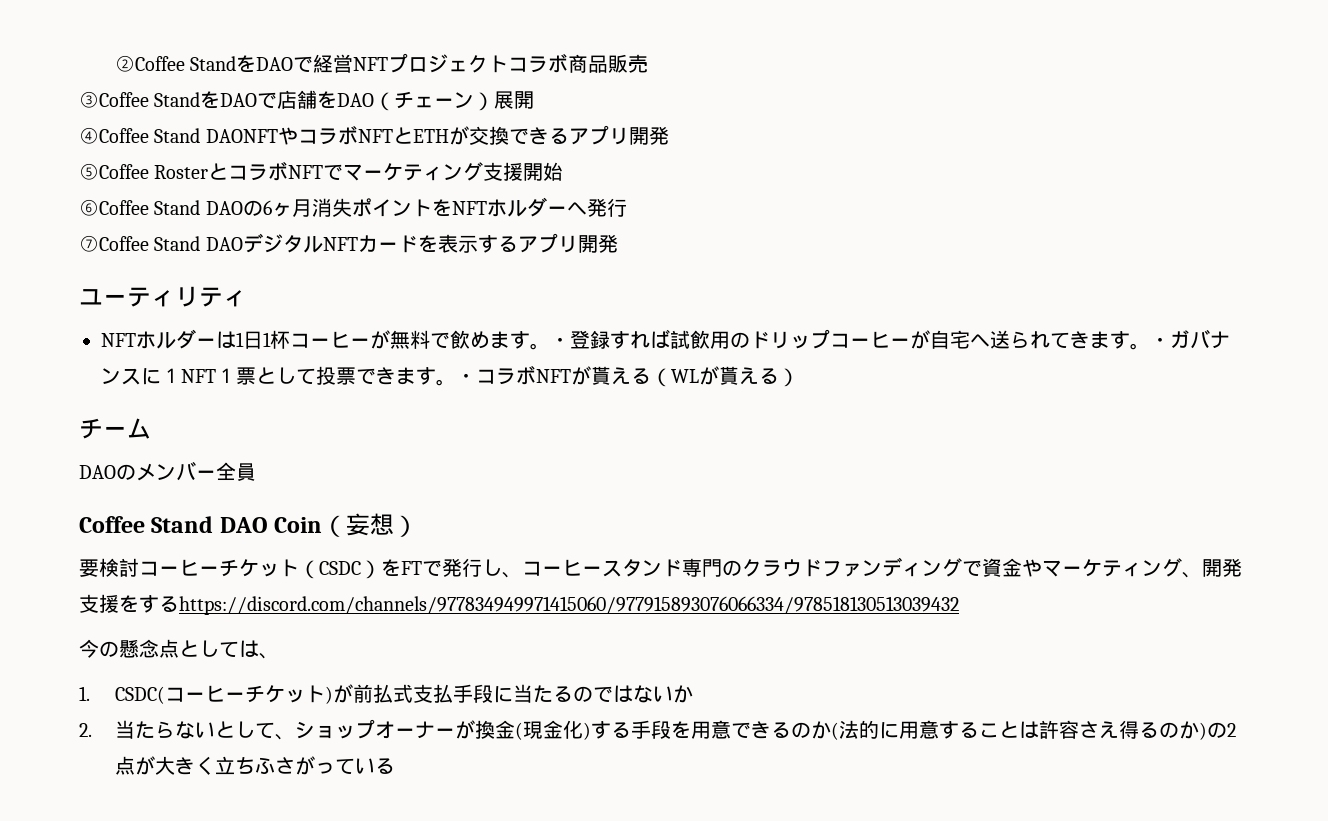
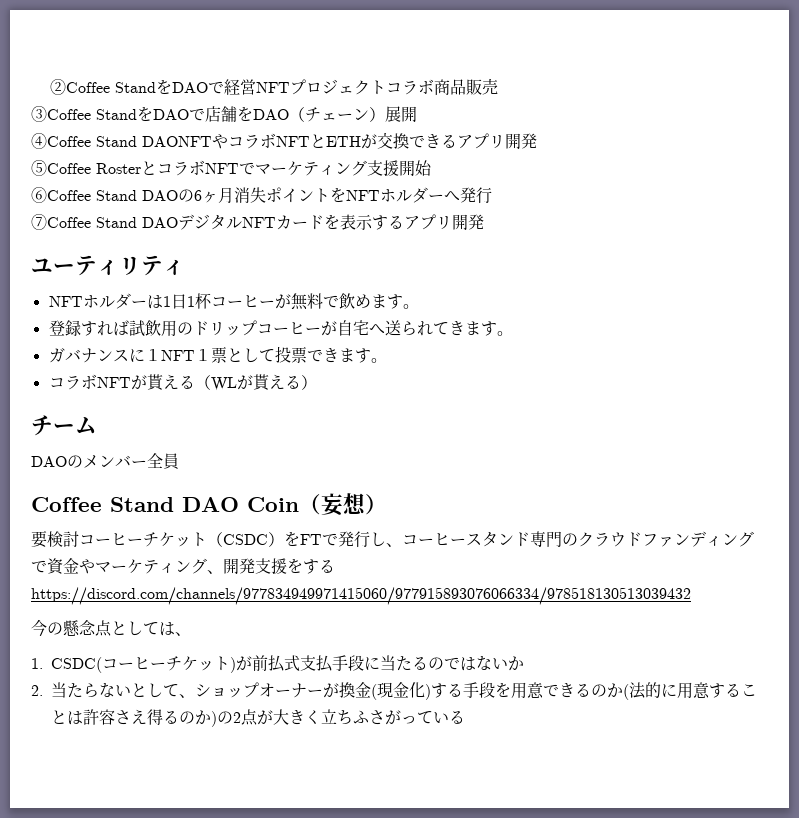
[550,337,570,347] ・ -> (419, 306) //
[1150,337,1170,347] ・ -> (513, 333) //
[456,373,476,383] ・ -> (387, 360) //

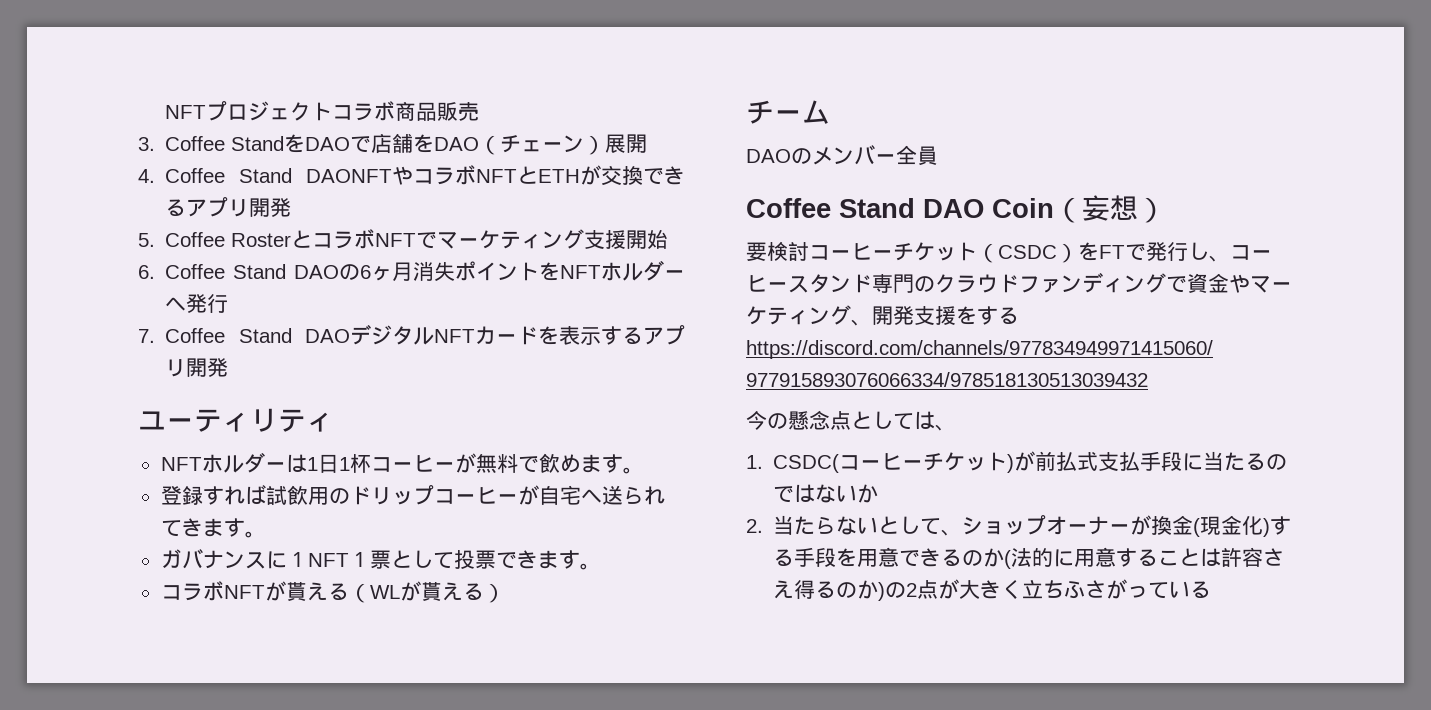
[50,79,257,95] ②Coffee StandをDAOで経営 -> (164, 112) none
[31,106,91,122] ③Coffee -> [138,136,226,151] 3. Coffee
[31,133,91,149] ④Coffee -> [138,168,226,183] 4. Coffee
[31,160,91,176] ⑤Coffee -> [138,232,226,247] 5. Coffee
[31,187,91,203] ⑥Coffee -> [138,264,226,279] 6. Coffee
[31,214,91,230] ⑦Coffee -> [138,328,226,343] 7. Coffee

